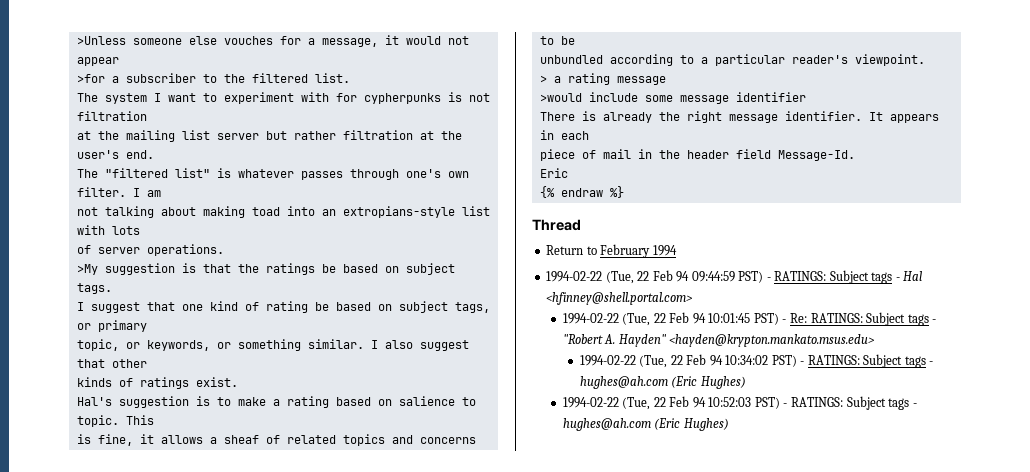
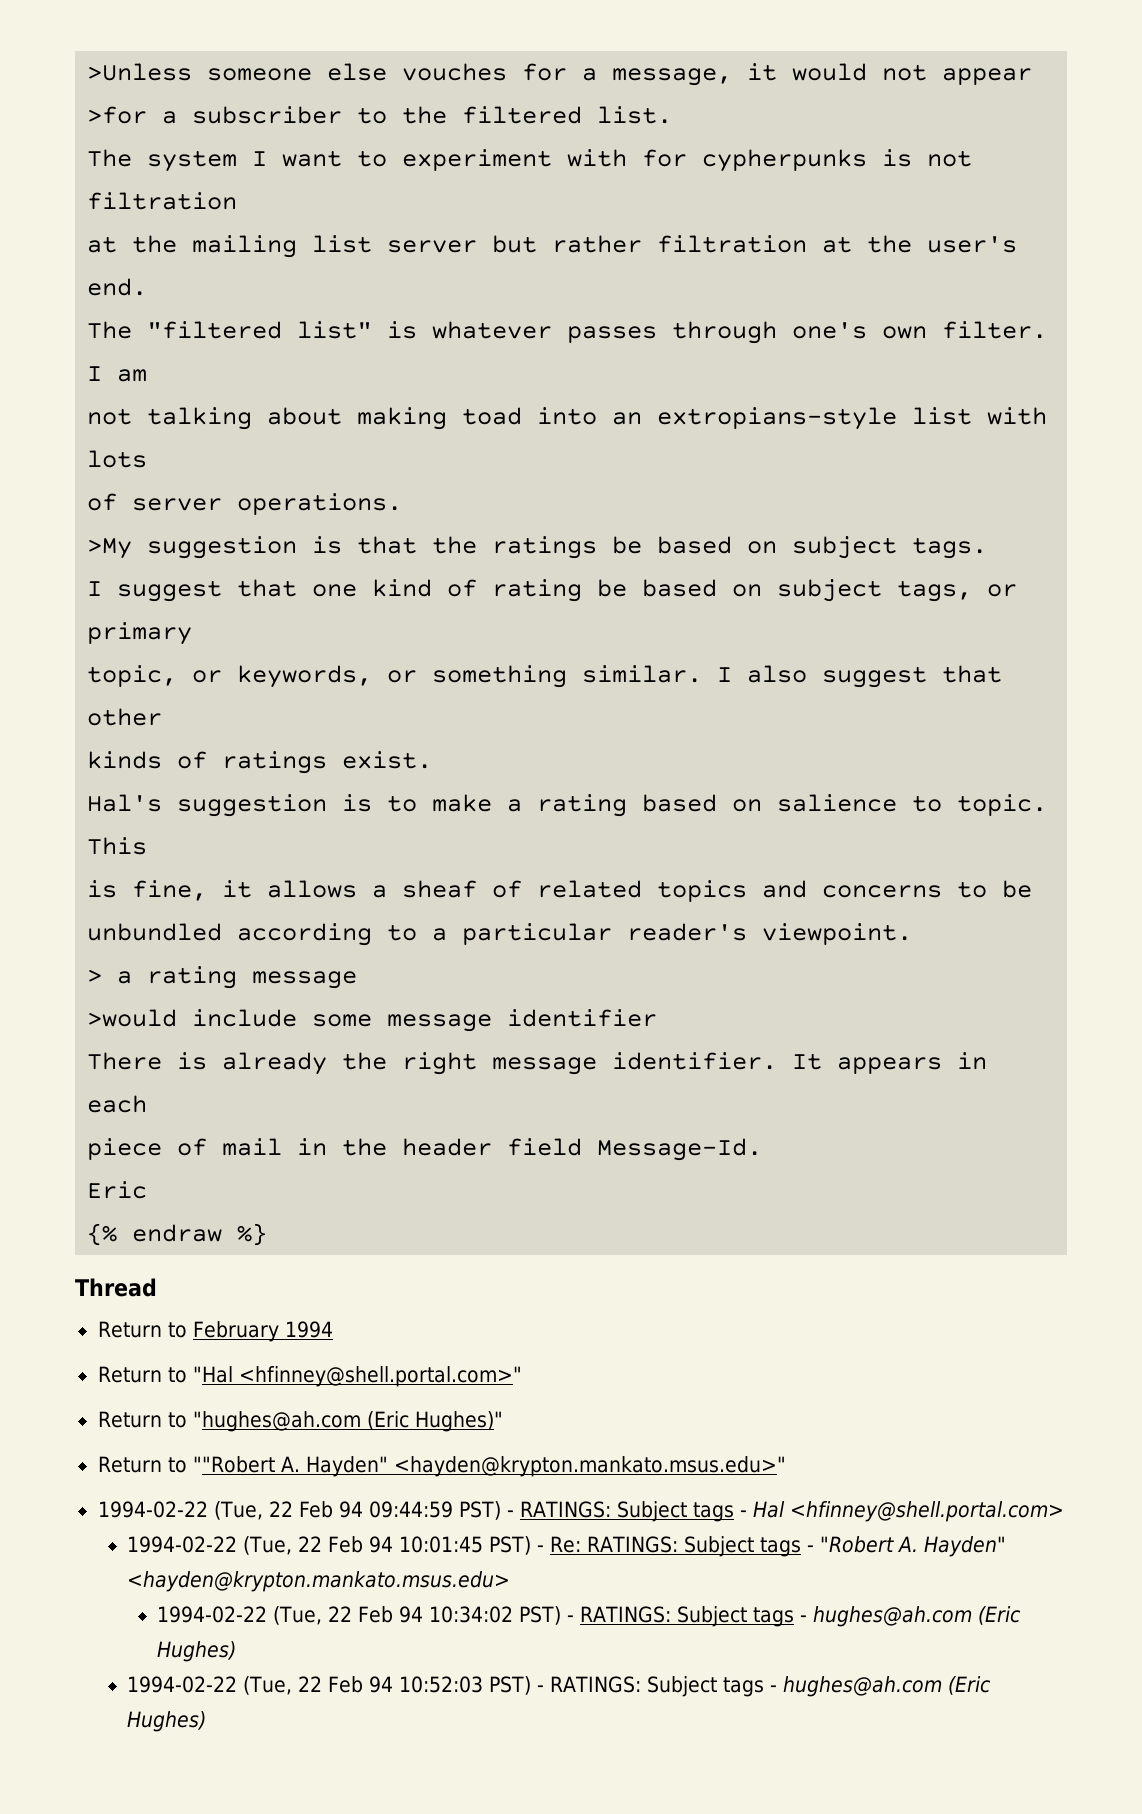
(677, 250) none -> [97,1366,522,1387] [97,1411,503,1432] [97,1456,786,1477] // Return to "Hal <hfinney@shell.portal.com>" // Return to "hughes@ah.com (Eric Hughes)" // Return to ""Robert A. Hayden" <hayden@krypton.mankato.msus.edu>"

